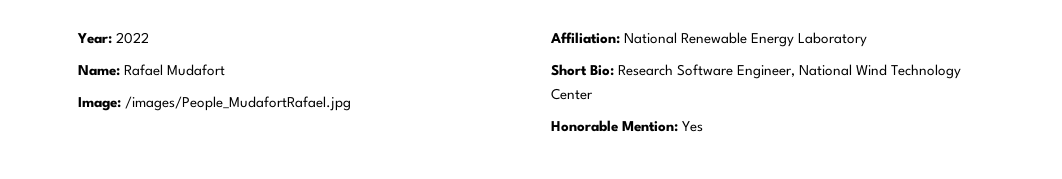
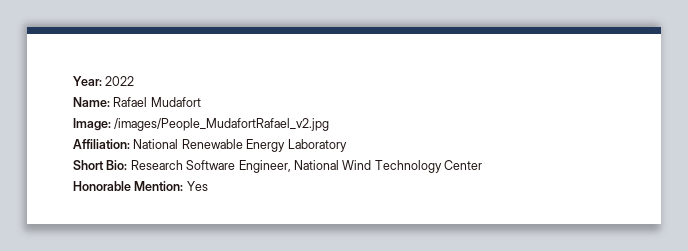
[125,96,352,111] /images/People_MudafortRafael.jpg -> [114,118,330,131] /images/People_MudafortRafael_v2.jpg

